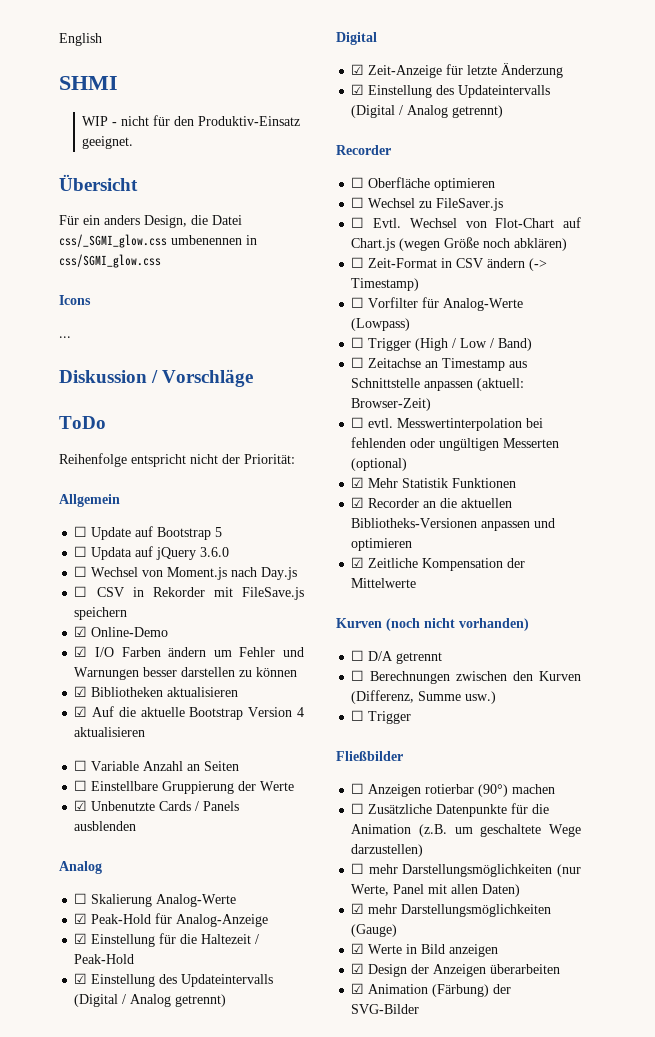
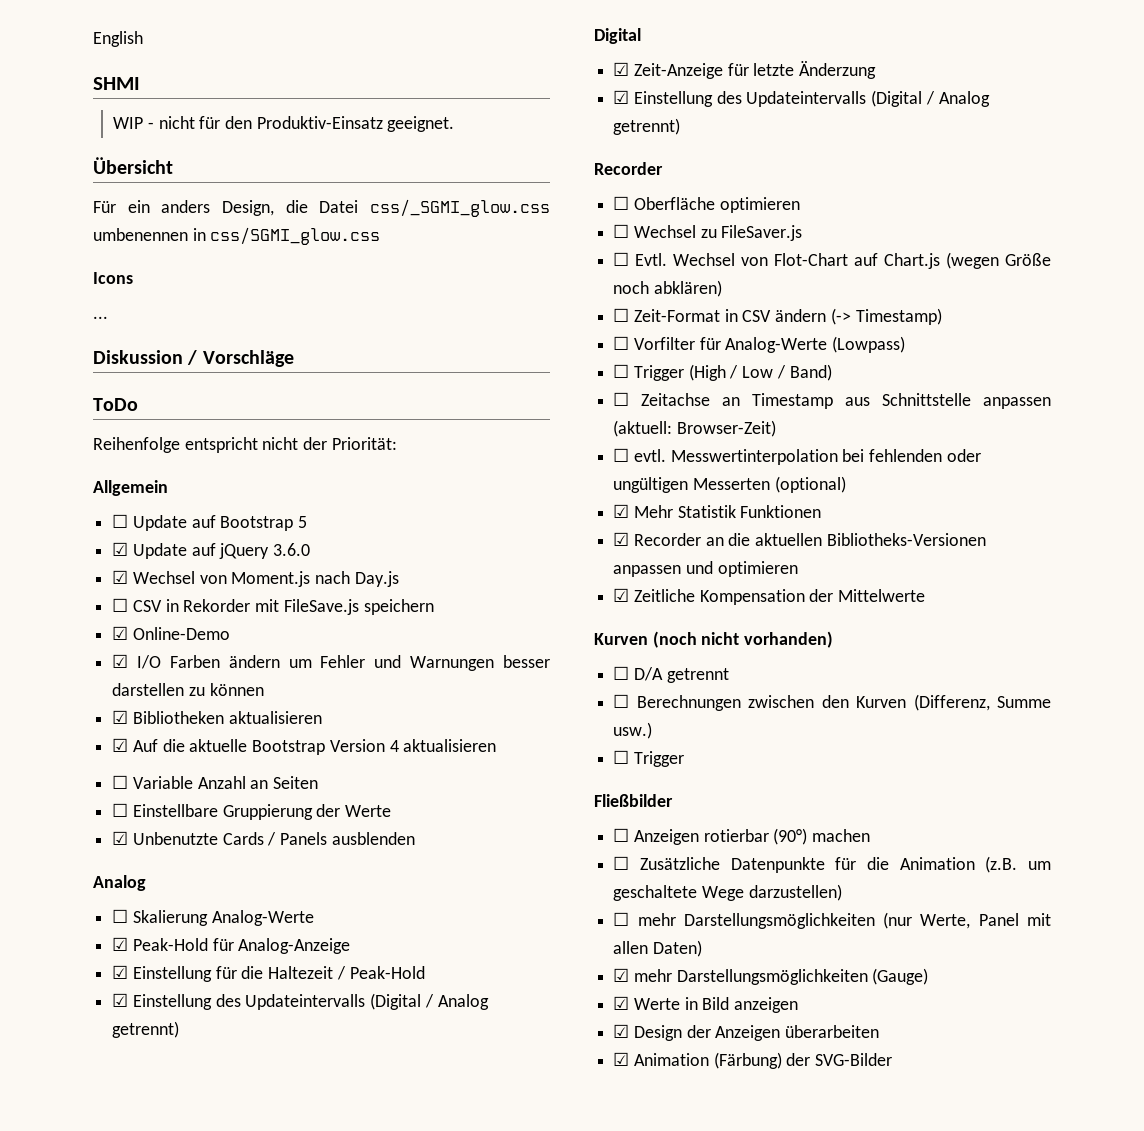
[74,546,133,560] ☐ Updata -> [112,542,187,559] ☑ Update
[74,566,88,577] ☐ -> [112,570,129,584] ☑

